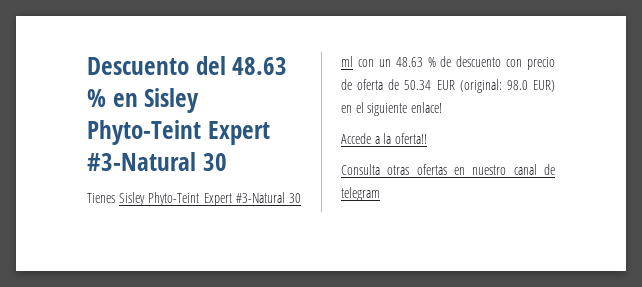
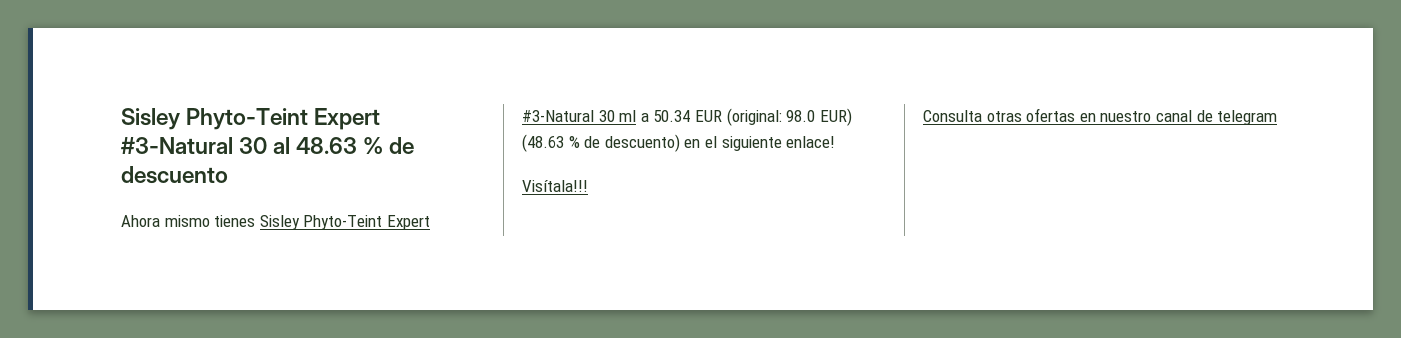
[87,56,288,75] [87,88,200,113] [87,120,270,145] [87,152,227,171] [87,193,115,203] Descuento del 48.63 % en Sisley Phyto-Teint Expert #3-Natural 30 // Tienes -> [121,108,381,130] [121,137,415,154] [121,166,228,184] [121,215,256,227] Sisley Phyto-Teint Expert #3-Natural 30 al 48.63 % de descuento // Ahora mismo tienes
[357,56,555,70] [341,79,400,90] con un 48.63 % de descuento con precio de oferta de -> [640,113,649,122] a
(555, 86) none -> [522,134,680,152] (48.63 % de descuento)
[341,133,427,144] Accede a la oferta!! -> [522,180,588,192] Visítala!!!

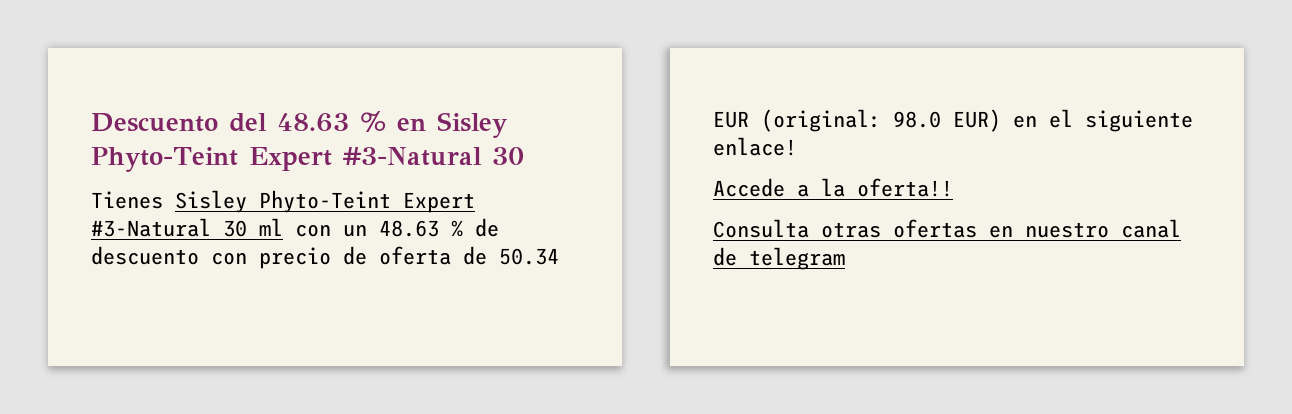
[121,108,381,130] [121,137,415,154] [121,166,228,184] [121,215,256,227] Sisley Phyto-Teint Expert #3-Natural 30 al 48.63 % de descuento // Ahora mismo tienes -> [91,111,508,138] [91,147,524,172] [91,191,163,209] Descuento del 48.63 % en Sisley Phyto-Teint Expert #3-Natural 30 // Tienes
[640,113,649,122] a -> [295,218,499,237] [91,246,487,269] con un 48.63 % de descuento con precio de oferta de
[522,134,680,152] (48.63 % de descuento) -> (1001, 120) none
[522,180,588,192] Visítala!!! -> [713,178,953,197] Accede a la oferta!!

